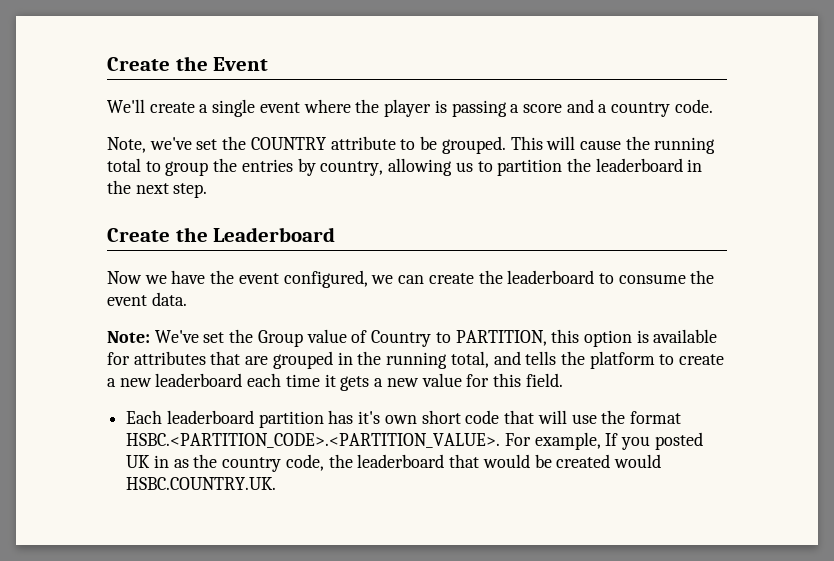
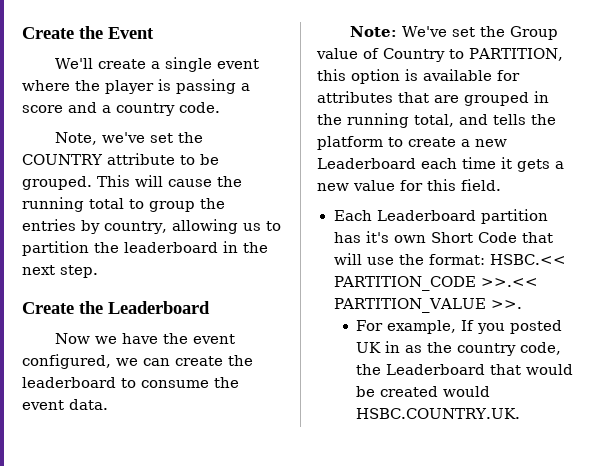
[155,373,243,387] leaderboard -> [317,158,416,169] Leaderboard
[166,410,254,424] leaderboard -> [376,210,476,221] Leaderboard
[421,410,500,424] short code -> [430,232,517,243] Short Code
[629,411,681,424] [126,433,501,448] format HSBC.<PARTITION_CODE>.<PARTITION_VALUE>. -> [428,254,566,265] [333,276,539,291] [333,298,523,313] format: HSBC.<< PARTITION_CODE >>.<< PARTITION_VALUE >>. //
[357,454,445,468] leaderboard -> [386,364,486,375] Leaderboard

